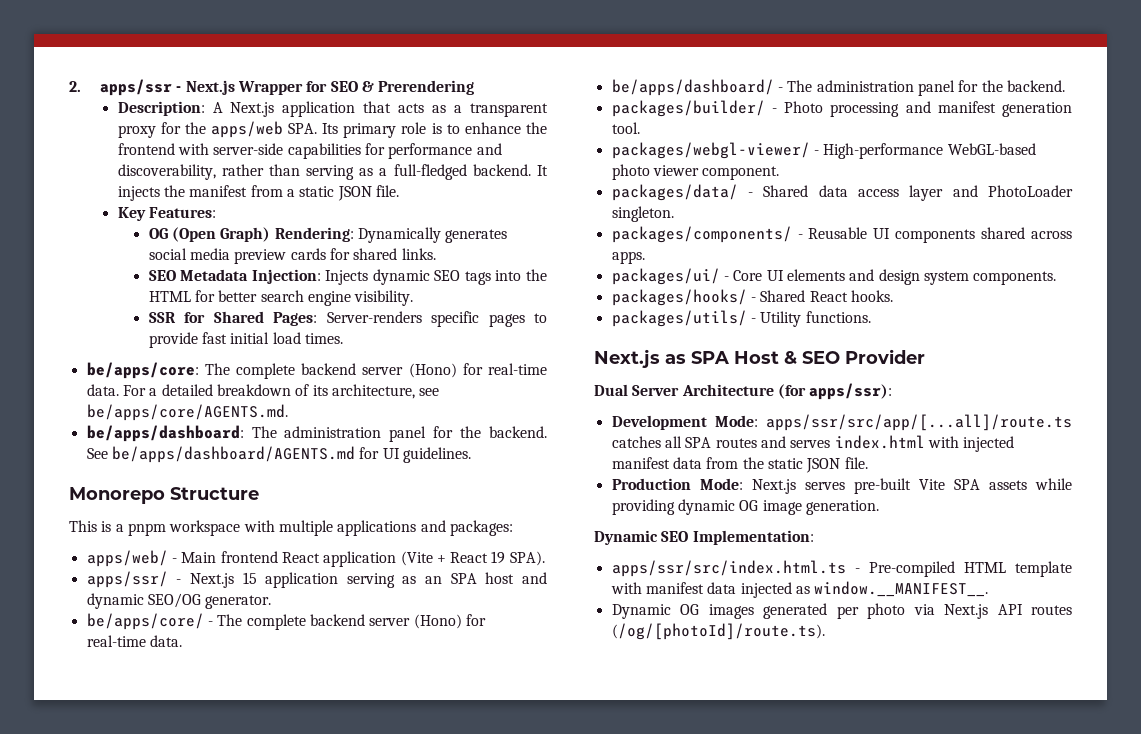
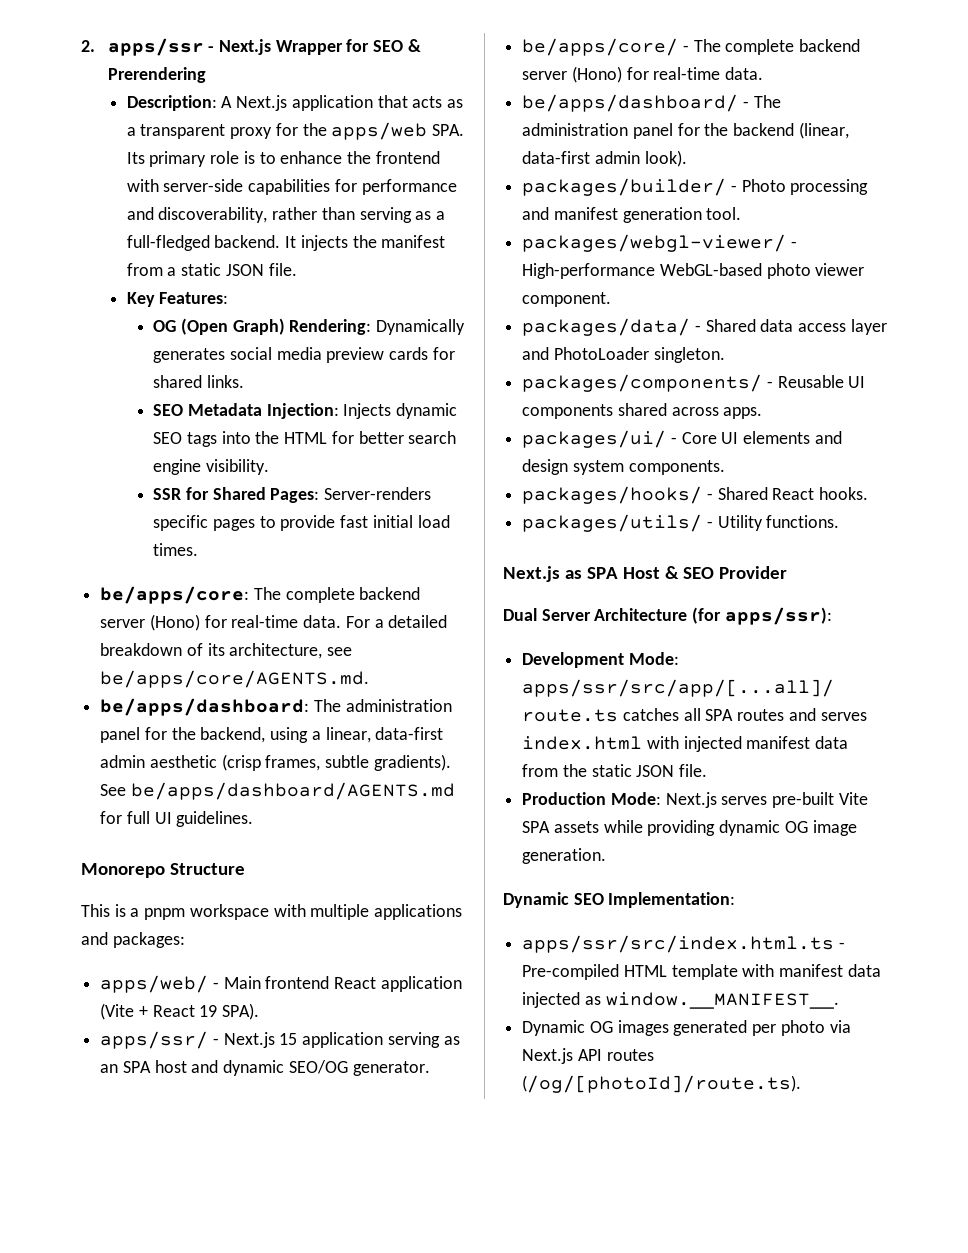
[488,426,547,438] backend. -> [200,727,444,743] [100,754,451,771] backend, using a linear, data-first admin aesthetic (crisp frames, subtle gradients).
(380, 453) none -> [126,811,150,824] full
[1006,80,1065,92] backend. -> [733,122,849,139] [522,150,687,167] backend (linear, data-first admin look).

